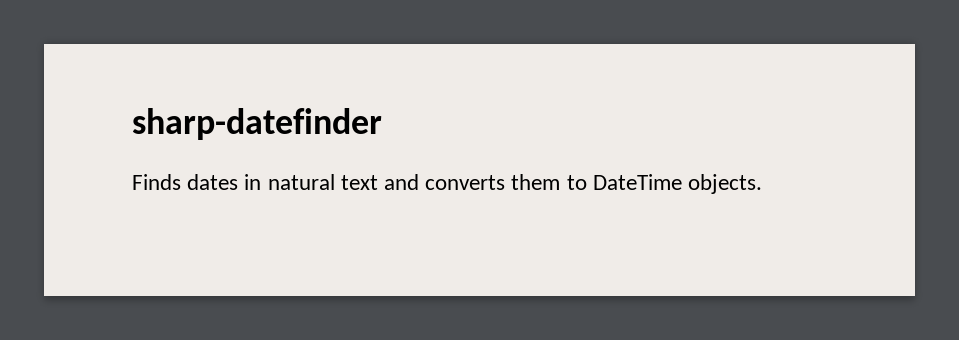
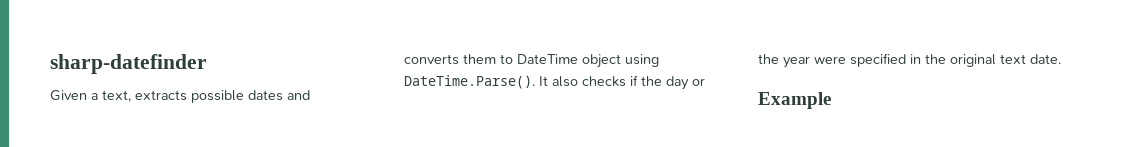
[132,174,378,190] Finds dates in natural text -> [50,90,283,103] Given a text, extracts possible dates
[688,174,763,194] objects. -> [582,54,659,68] [404,75,705,90] [758,53,1061,68] [758,92,831,109] object using DateTime.Parse(). It also checks if the day or the year were specified in the original text date. // Example

